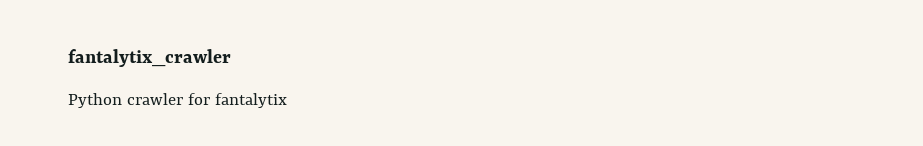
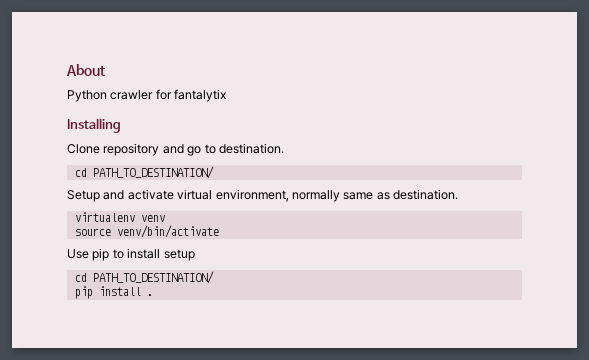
[68,49,231,67] fantalytix_crawler -> [66,64,105,76] About
(287, 100) none -> [67,118,121,133] [67,143,284,156] [74,166,214,179] [67,189,458,202] [74,212,165,222] [74,225,219,238] [67,248,195,261] [74,271,214,284] [74,286,153,299] // Installing // Clone repository and go to destination. // cd PATH_TO_DESTINATION/ // Setup and activate virtual environment, normally same as destination. // virtualenv venv // source venv/bin/activate // Use pip to install setup // cd PATH_TO_DESTINATION/ // pip install .

